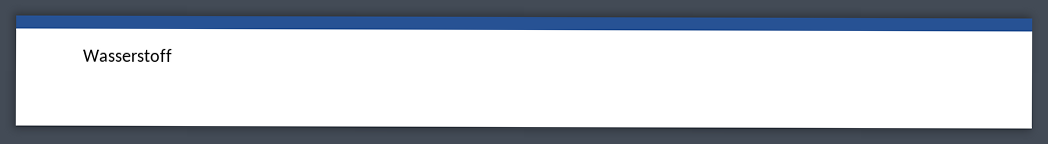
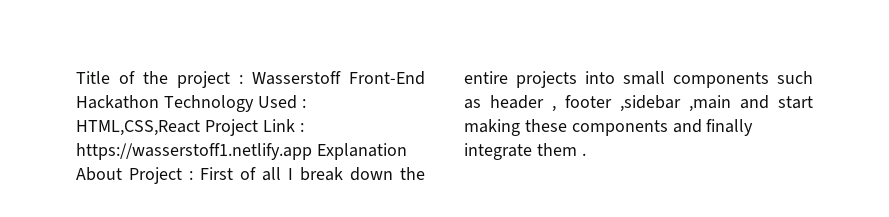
[83,48,173,62] Wasserstoff -> [76,71,425,88] [76,95,306,112] [76,119,304,136] [76,143,407,160] [76,167,425,184] [464,71,813,88] [464,95,813,112] [464,119,754,136] [464,143,586,160] Title of the project : Wasserstoff Front-End Hackathon Technology Used : HTML,CSS,React Project Link : https://wasserstoff1.netlify.app Explanation About Project : First of all I break down the entire projects into small components such as header , footer ,sidebar ,main and start making these components and finally integrate them .

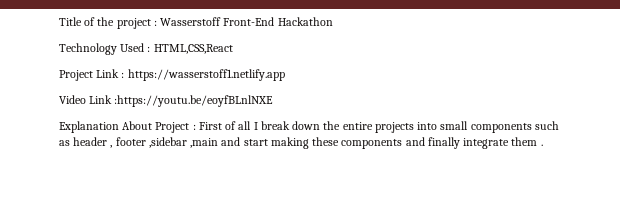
(159, 102) none -> (333, 21) //
(200, 128) none -> (233, 49) //
(312, 151) none -> [59,95,274,107] // Video Link :https://youtu.be/eoyfBLnlNXE //

